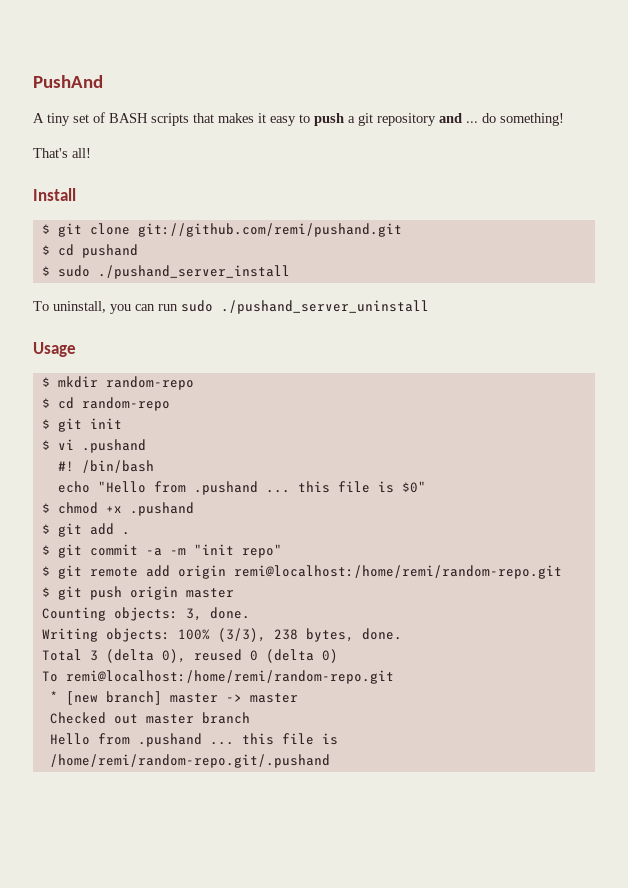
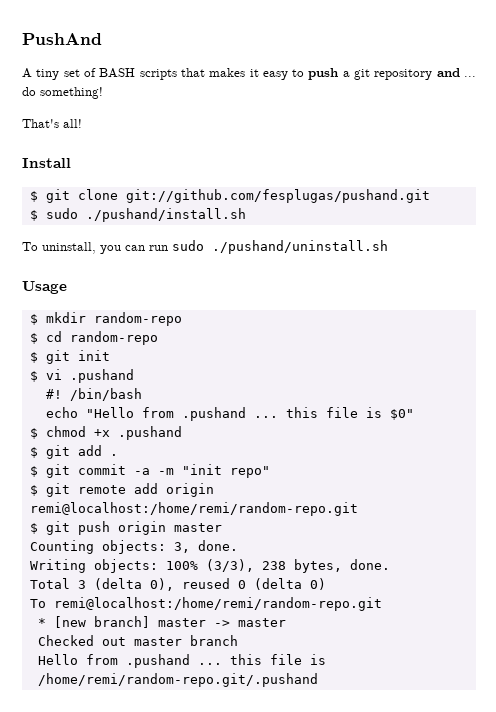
[137,223,402,237] [41,244,138,258] git://github.com/remi/pushand.git // $ cd pushand -> [125,189,430,203] git://github.com/fesplugas/pushand.git
[97,265,290,279] ./pushand_server_install -> [85,208,246,222] ./pushand/install.sh
[221,300,429,314] ./pushand_server_uninstall -> [212,240,388,254] ./pushand/uninstall.sh

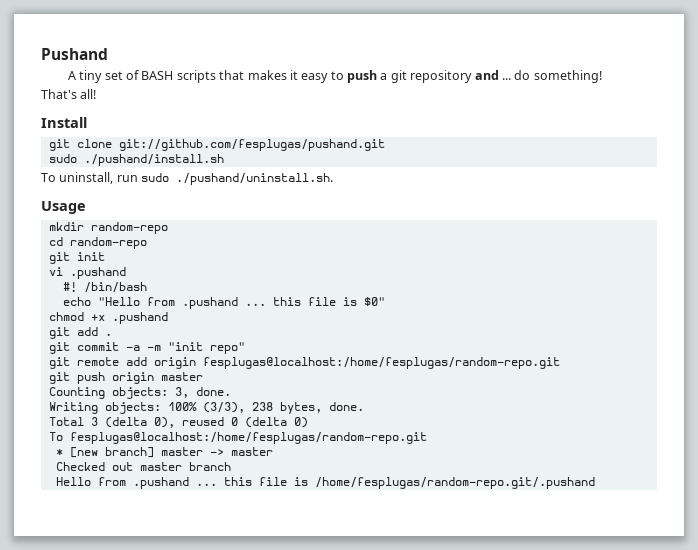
[22,33,102,45] PushAnd -> [41,48,108,60] Pushand
[29,191,38,202] $ -> (87, 122) none
[29,210,38,221] $ -> (385, 145) none
[100,245,145,254] you can -> (114, 178) none
[212,240,388,254] ./pushand/uninstall.sh -> [176,173,334,185] ./pushand/uninstall.sh.
[29,314,38,325] $ -> (86, 207) none
[29,333,38,344] $ -> (168, 228) none
[29,352,38,363] $ -> (147, 243) none
[29,371,38,382] $ -> (105, 256) none
[29,428,38,439] $ -> (385, 301) none
[29,447,38,458] $ -> (168, 318) none
[29,466,38,477] $ -> (112, 334) none
[29,485,38,496] $ -> (245, 348) none
[29,502,358,516] [29,523,38,534] remi@localhost:/home/remi/random-repo.git // $ -> [202,357,560,369] fesplugas@localhost:/home/fesplugas/random-repo.git //
[53,597,382,611] remi@localhost:/home/remi/random-repo.git -> [69,432,427,444] fesplugas@localhost:/home/fesplugas/random-repo.git
[37,673,318,687] /home/remi/random-repo.git/.pushand -> [314,477,595,489] /home/fesplugas/random-repo.git/.pushand

